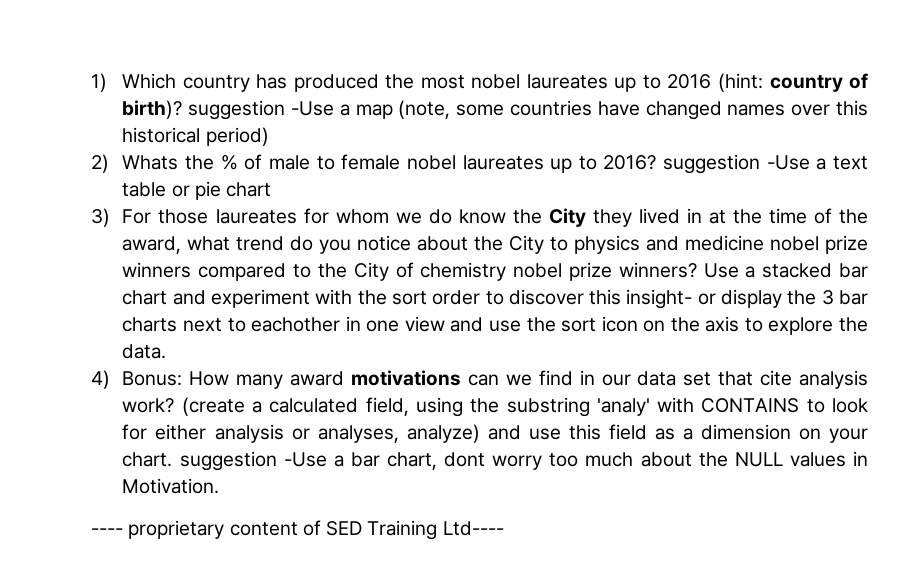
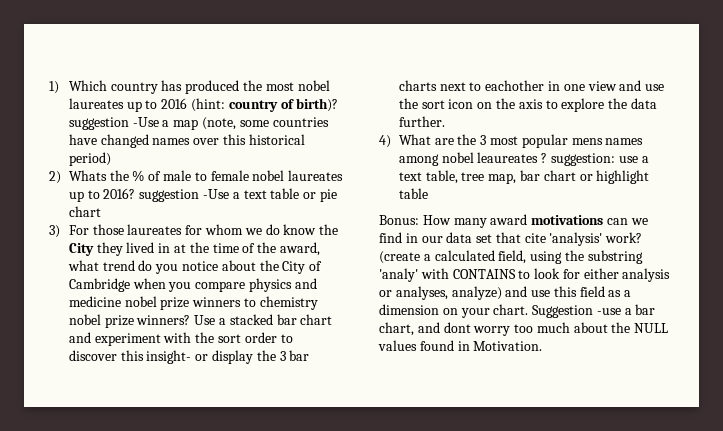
[550,237,569,251] to -> [309,261,323,271] [68,278,246,292] of Cambridge when you compare
[198,262,414,281] compared to the City of -> [243,298,256,307] to
[122,344,167,359] data. -> [630,98,657,109] [398,116,445,127] data further.
(110, 379) none -> [398,134,644,148] [398,152,649,166] [398,170,650,184] [398,188,428,199] What are the 3 most popular mens names among nobel leaureates ? suggestion: use a text table, tree map, bar chart or highlight table //
[798,370,868,389] analysis -> [549,232,603,246] 'analysis'
[179,451,327,471] suggestion -Use -> [532,305,621,318] Suggestion -use
(437, 461) none -> [417,322,440,333] and
(846, 459) none -> [419,340,454,351] found
[91,520,504,540] // ---- proprietary content of SED Training Ltd---- -> (543, 346) none

